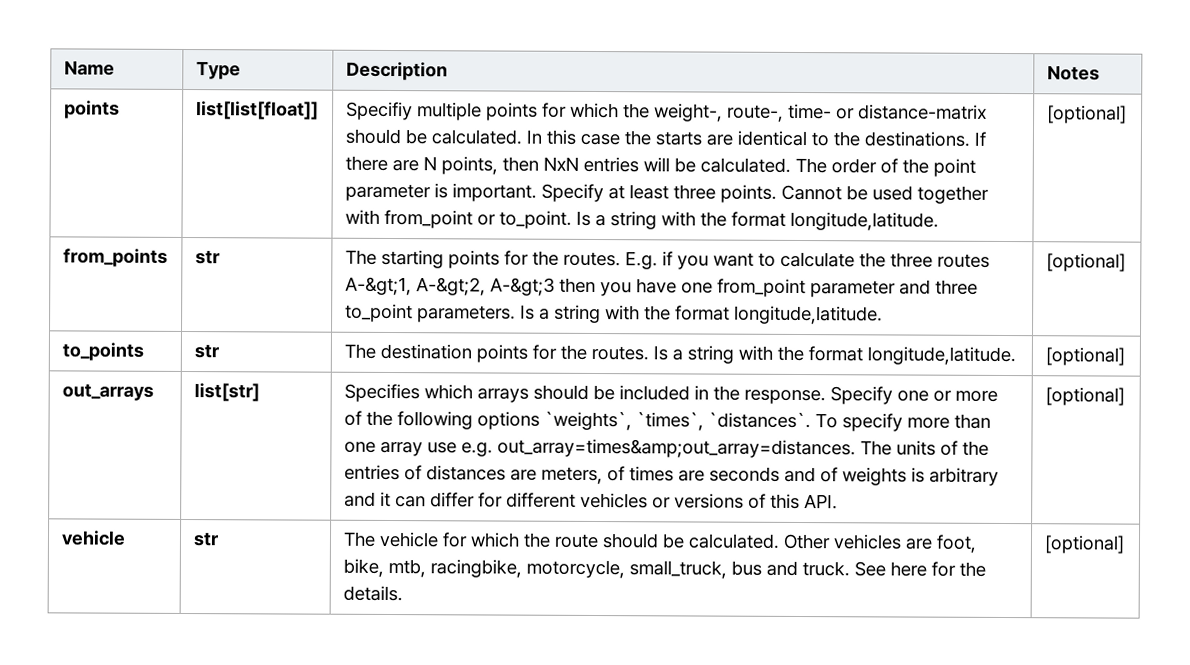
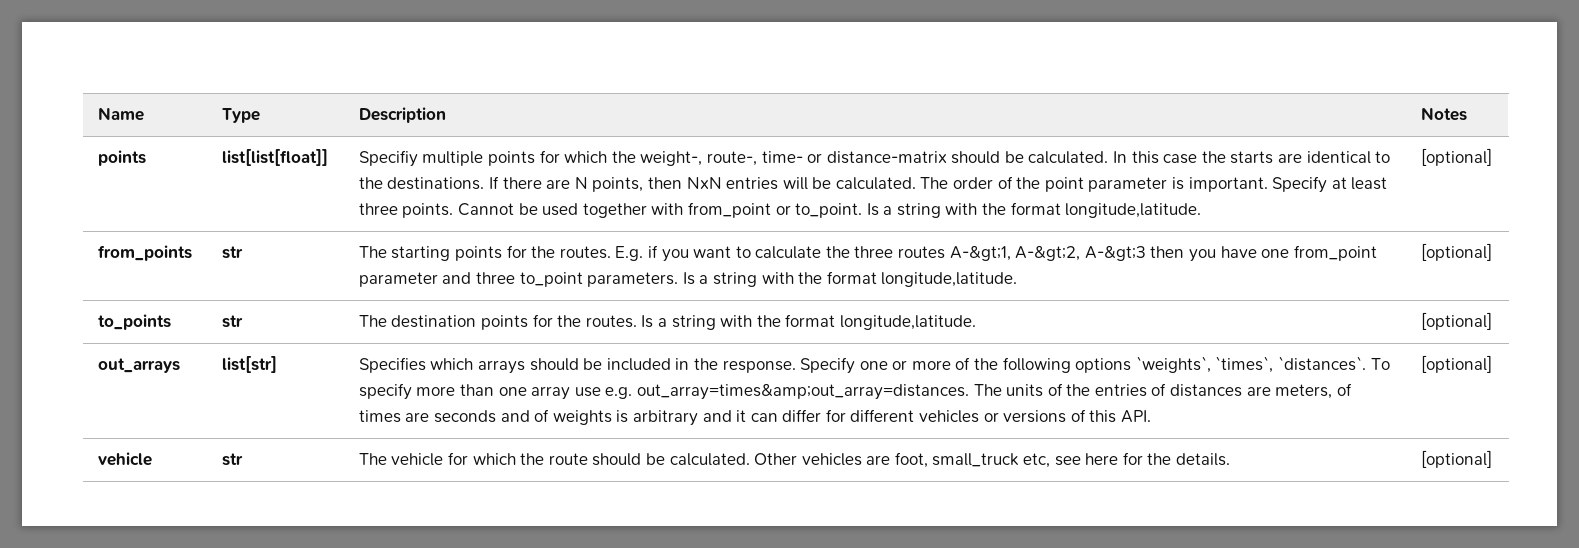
[342,558,886,579] bike, mtb, racingbike, motorcycle, small_truck, bus and truck. See -> [932,453,1081,468] small_truck etc, see

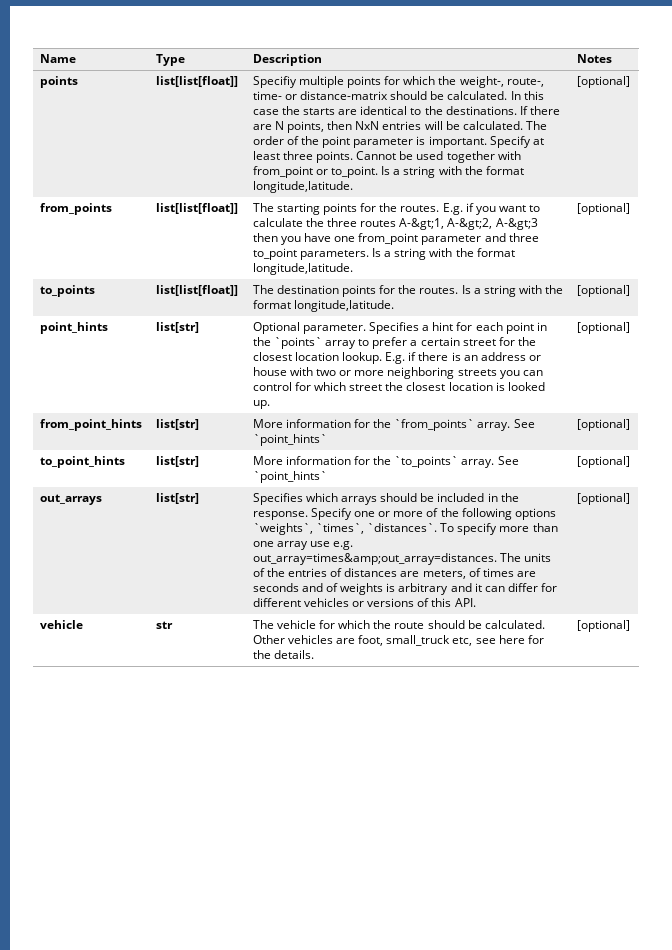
[221,246,243,259] str -> [155,203,238,214] list[list[float]]
[221,315,243,328] str -> [155,285,238,296] list[list[float]]
(1492, 321) none -> [39,322,108,334] [155,322,199,333] [252,322,547,334] [252,337,536,349] [252,352,541,364] [252,367,543,379] [252,382,545,391] [252,400,270,409] [576,322,630,334] [39,419,142,431] [155,419,199,430] [252,419,535,431] [252,434,327,446] [576,419,630,431] [39,456,125,468] [155,456,199,467] [252,456,519,468] [252,471,327,483] [576,456,630,468] // point_hints | list[str] | Optional parameter. Specifies a hint for each point in the `points` array to prefer a certain street for the closest location lookup. E.g. if there is an address or house with two or more neighboring streets you can control for which street the closest location is looked up. | [optional] // from_point_hints | list[str] | More information for the `from_points` array. See `point_hints` | [optional] // to_point_hints | list[str] | More information for the `to_points` array. See `point_hints` | [optional]

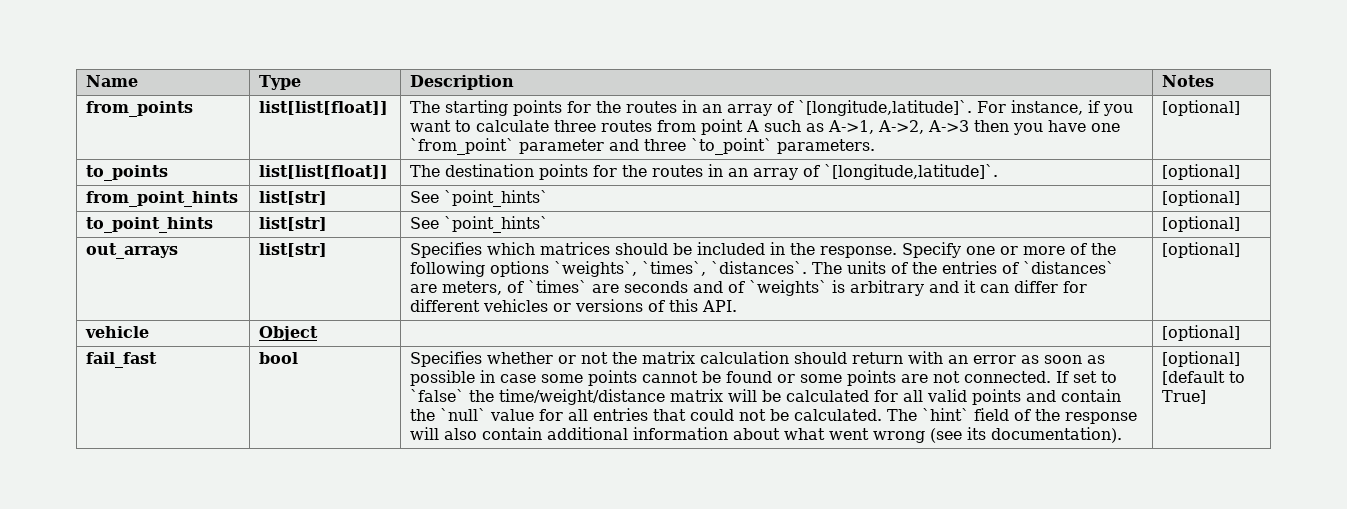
[39,76,78,88] [155,76,238,87] [252,76,544,88] [252,91,544,100] [252,106,560,115] [252,121,547,133] [252,136,544,148] [252,151,521,163] [252,166,524,178] [252,181,353,193] [576,76,630,88] // points | list[list[float]] | Specifiy multiple points for which the weight-, route-, time- or distance-matrix should be calculated. In this case the starts are identical to the destinations. If there are N points, then NxN entries will be calculated. The order of the point parameter is important. Specify at least three points. Cannot be used together with from_point or to_point. Is a string with the format longitude,latitude. | [optional] -> (1215, 81) none
[400,203,463,215] routes. E.g. -> [626,100,1084,116] routes in an array of `[longitude,latitude]`. For instance,
[306,218,325,227] the -> (550, 126) none
[399,218,538,230] A-&gt;1, A-&gt;2, A-&gt;3 -> [657,119,970,135] from point A such as A->1, A->2, A->3
[358,233,419,245] from_point -> [410,138,515,155] `from_point`
[252,248,297,260] to_point -> [691,138,773,155] `to_point`
[372,248,515,260] [252,263,353,275] Is a string with the format longitude,latitude. -> (876, 146) none
[419,285,563,297] [252,300,395,312] [576,285,630,297] [39,322,108,334] [155,322,199,333] [252,322,547,334] [252,337,536,349] [252,352,541,364] [252,367,543,379] [252,382,545,391] [252,400,270,409] [576,322,630,334] [39,419,142,431] [155,419,199,430] [252,419,511,431] routes. Is a string with the format longitude,latitude. | [optional] // point_hints | list[str] | Optional parameter. Specifies a hint for each point in the `points` array to prefer a certain street for the closest location lookup. E.g. if there is an address or house with two or more neighboring streets you can control for which street the closest location is looked up. | [optional] // from_point_hints | list[str] | More information for the `from_points` array. -> [652,164,999,180] [1162,164,1241,180] [86,191,239,207] [259,191,328,205] routes in an array of `[longitude,latitude]`. | [optional] // from_point_hints | list[str] |
[252,456,495,468] More information for the `to_points` array. -> (328, 224) none
[341,496,378,505] arrays -> [540,242,611,255] matrices
[440,523,558,535] [252,541,354,550] [252,553,497,565] To specify more than one array use e.g. out_array=times&amp;out_array=distances. -> (808, 267) none
[344,568,398,577] distances -> [1023,261,1115,274] `distances`
[482,568,514,577] times -> [528,280,588,293] `times`
[340,583,384,595] weights -> [749,280,828,296] `weights`
[155,621,173,629] [252,620,545,629] [252,635,544,646] [252,650,315,659] [576,620,630,632] str | The vehicle for which the route should be calculated. Other vehicles are foot, small_truck etc, see here for the details. | [optional] -> [259,326,319,341] [1162,325,1241,341] [86,352,158,368] [259,352,299,364] [410,351,1106,367] [410,370,1118,386] [410,389,1122,405] [410,408,1138,424] [410,427,1123,443] [1162,351,1241,367] [1162,371,1246,385] [1162,390,1207,404] Object | | [optional] // fail_fast | bool | Specifies whether or not the matrix calculation should return with an error as soon as possible in case some points cannot be found or some points are not connected. If set to `false` the time/weight/distance matrix will be calculated for all valid points and contain the `null` value for all entries that could not be calculated. The `hint` field of the response will also contain additional information about what went wrong (see its documentation). | [optional] [default to True]

